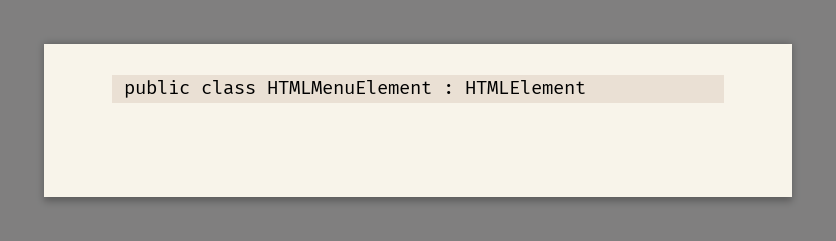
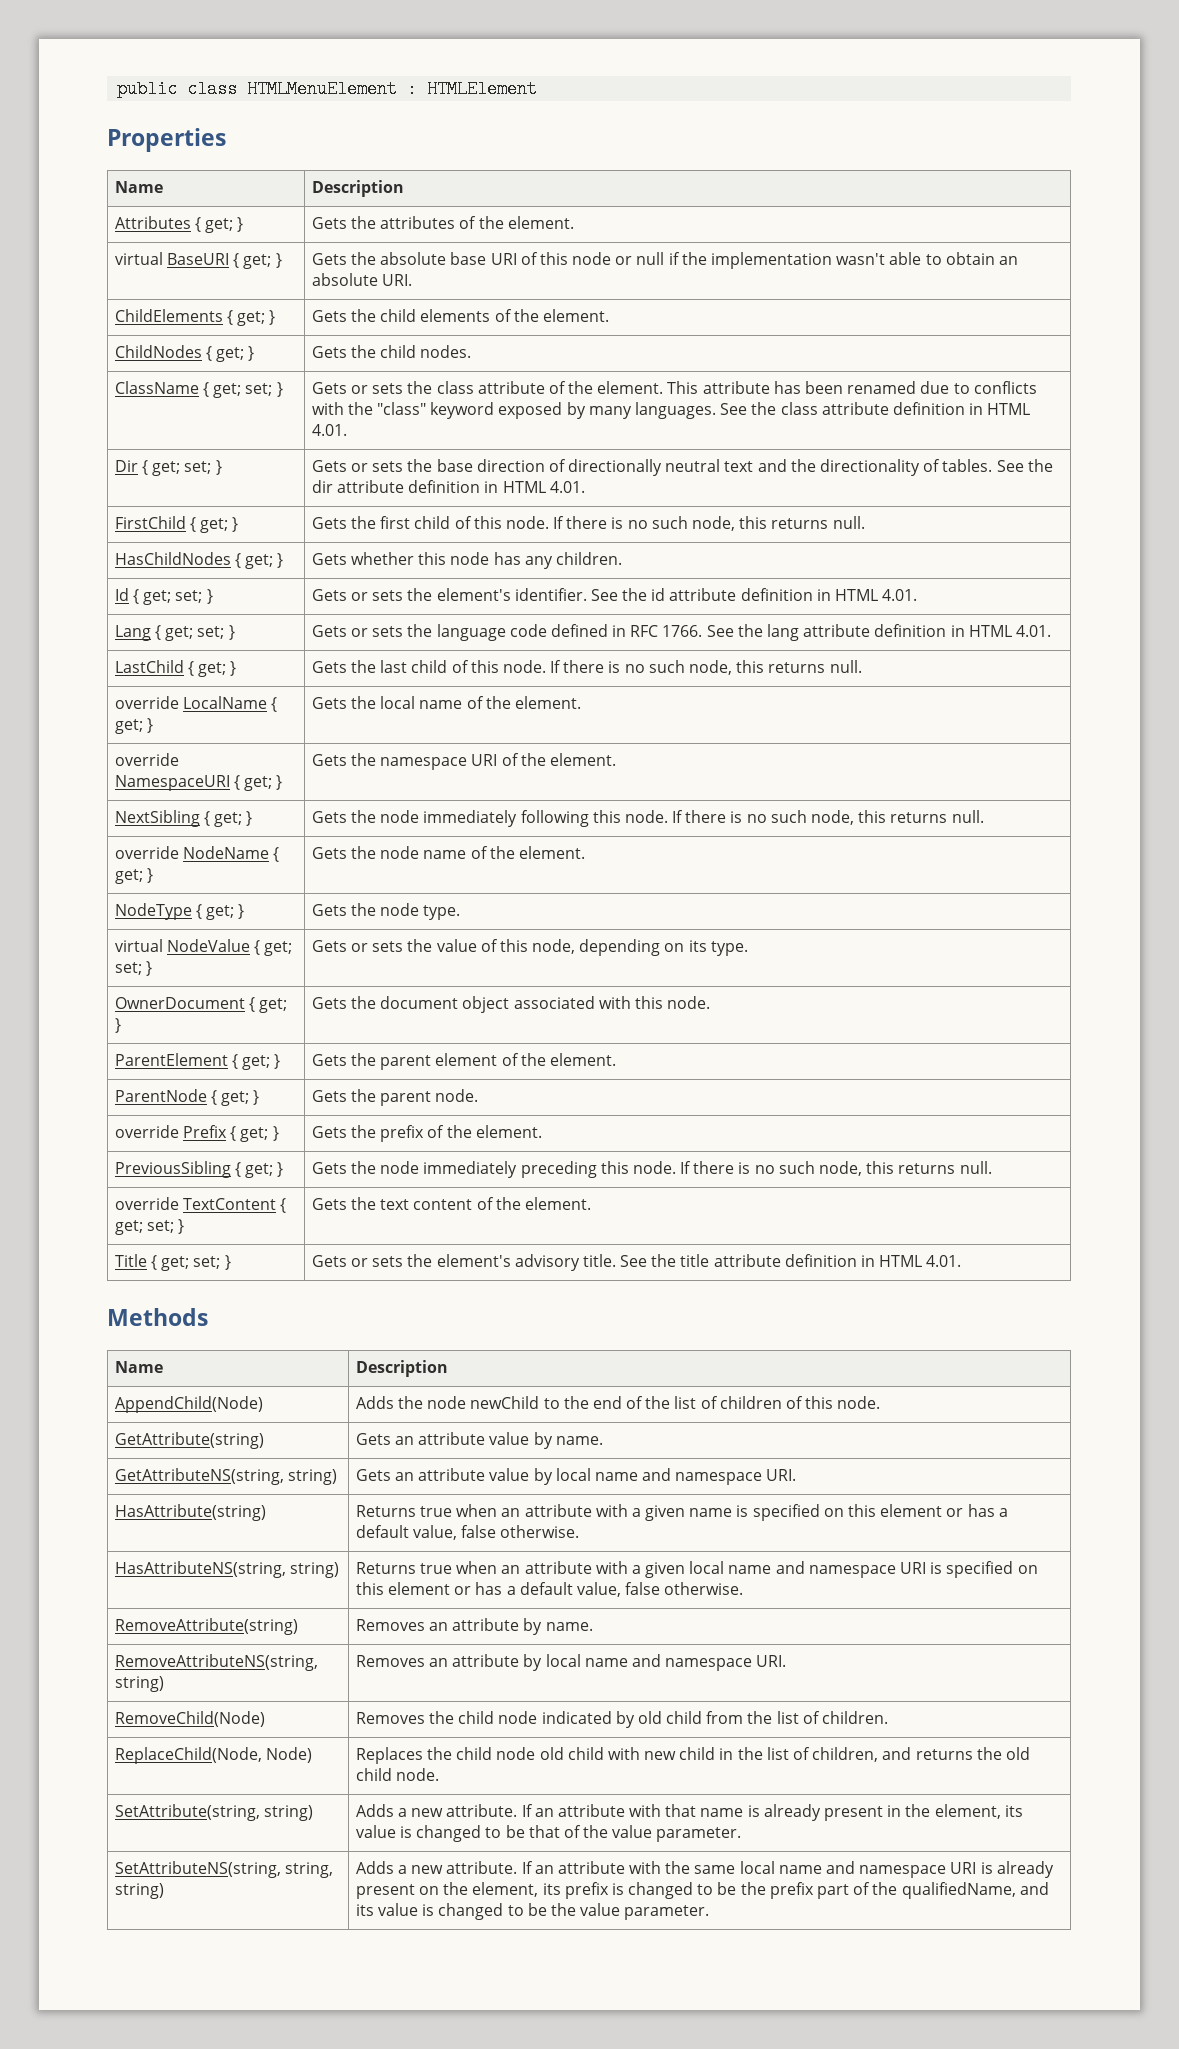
(586, 87) none -> [107,128,226,152] [114,181,163,193] [311,180,404,197] [114,216,244,233] [311,216,574,229] [114,252,282,269] [311,252,1018,269] [311,273,412,286] [114,309,276,326] [311,309,609,322] [114,345,255,362] [311,345,472,358] [114,381,283,398] [311,381,1037,394] [311,402,1031,419] [311,424,347,436] [114,460,222,476] [311,459,1053,476] [311,480,585,493] [114,516,239,533] [311,516,865,531] [114,552,284,569] [311,552,622,569] [114,588,213,605] [311,588,918,601] [114,625,235,641] [311,624,1051,641] [114,660,237,677] [311,660,862,675] [114,696,278,712] [114,718,153,734] [311,696,581,709] [114,753,179,766] [114,775,283,791] [311,753,616,770] [114,810,253,827] [311,810,984,827] [114,846,280,862] [114,868,153,884] [311,846,585,859] [114,903,245,920] [311,903,461,920] [114,939,293,956] [114,961,152,976] [311,939,748,956] [114,997,288,1013] [114,1018,121,1033] [311,996,711,1013] [114,1053,281,1070] [311,1053,616,1070] [114,1089,260,1106] [311,1089,479,1106] [114,1125,279,1142] [311,1125,542,1142] [114,1161,284,1178] [311,1161,992,1178] [114,1197,287,1213] [114,1219,185,1235] [311,1197,591,1210] [114,1254,231,1271] [311,1254,962,1271] [107,1308,208,1326] [114,1361,163,1373] [355,1360,448,1377] [114,1396,263,1413] [355,1396,881,1409] [114,1432,264,1449] [355,1432,603,1449] [114,1468,337,1485] [355,1468,797,1485] [114,1504,266,1521] [355,1504,1008,1521] [355,1525,580,1540] [114,1561,339,1578] [355,1561,1038,1578] [355,1582,744,1597] [114,1618,298,1635] [355,1618,593,1635] [114,1654,318,1671] [114,1676,164,1692] [355,1654,787,1671] [114,1711,265,1727] [355,1711,888,1728] [114,1747,312,1764] [355,1747,1030,1764] [355,1768,439,1781] [114,1804,313,1821] [355,1804,1023,1821] [355,1825,742,1842] [114,1861,333,1878] [114,1883,164,1899] [355,1861,1054,1878] [355,1882,1049,1899] [355,1903,710,1920] // Properties // Name | Description // Attributes { get; } | Gets the attributes of the element. // virtual BaseURI { get; } | Gets the absolute base URI of this node or null if the implementation wasn't able to obtain an absolute URI. // ChildElements { get; } | Gets the child elements of the element. // ChildNodes { get; } | Gets the child nodes. // ClassName { get; set; } | Gets or sets the class attribute of the element. This attribute has been renamed due to conflicts with the "class" keyword exposed by many languages. See the class attribute definition in HTML 4.01. // Dir { get; set; } | Gets or sets the base direction of directionally neutral text and the directionality of tables. See the dir attribute definition in HTML 4.01. // FirstChild { get; } | Gets the first child of this node. If there is no such node, this returns null. // HasChildNodes { get; } | Gets whether this node has any children. // Id { get; set; } | Gets or sets the element's identifier. See the id attribute definition in HTML 4.01. // Lang { get; set; } | Gets or sets the language code defined in RFC 1766. See the lang attribute definition in HTML 4.01. // LastChild { get; } | Gets the last child of this node. If there is no such node, this returns null. // override LocalName { get; } | Gets the local name of the element. // override NamespaceURI { get; } | Gets the namespace URI of the element. // NextSibling { get; } | Gets the node immediately following this node. If there is no such node, this returns null. // override NodeName { get; } | Gets the node name of the element. // NodeType { get; } | Gets the node type. // virtual NodeValue { get; set; } | Gets or sets the value of this node, depending on its type. // OwnerDocument { get; } | Gets the document object associated with this node. // ParentElement { get; } | Gets the parent element of the element. // ParentNode { get; } | Gets the parent node. // override Prefix { get; } | Gets the prefix of the element. // PreviousSibling { get; } | Gets the node immediately preceding this node. If there is no such node, this returns null. // override TextContent { get; set; } | Gets the text content of the element. // Title { get; set; } | Gets or sets the element's advisory title. See the title attribute definition in HTML 4.01. // Methods // Name | Description // AppendChild(Node) | Adds the node newChild to the end of the list of children of this node. // GetAttribute(string) | Gets an attribute value by name. // GetAttributeNS(string, string) | Gets an attribute value by local name and namespace URI. // HasAttribute(string) | Returns true when an attribute with a given name is specified on this element or has a default value, false otherwise. // HasAttributeNS(string, string) | Returns true when an attribute with a given local name and namespace URI is specified on this element or has a default value, false otherwise. // RemoveAttribute(string) | Removes an attribute by name. // RemoveAttributeNS(string, string) | Removes an attribute by local name and namespace URI. // RemoveChild(Node) | Removes the child node indicated by old child from the list of children. // ReplaceChild(Node, Node) | Replaces the child node old child with new child in the list of children, and returns the old child node. // SetAttribute(string, string) | Adds a new attribute. If an attribute with that name is already present in the element, its value is changed to be that of the value parameter. // SetAttributeNS(string, string, string) | Adds a new attribute. If an attribute with the same local name and namespace URI is already present on the element, its prefix is changed to be the prefix part of the qualifiedName, and its value is changed to be the value parameter.

